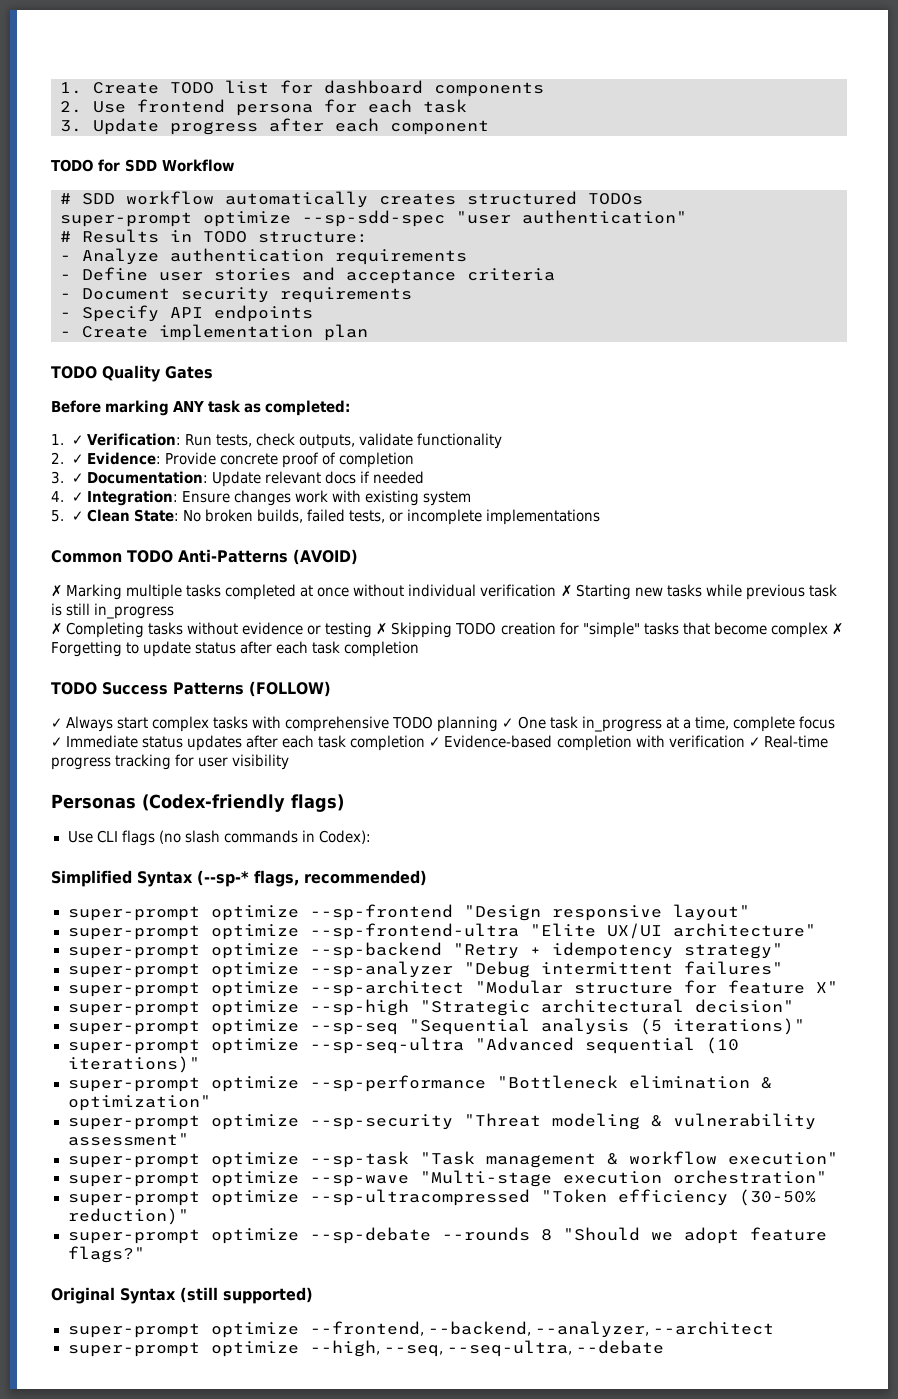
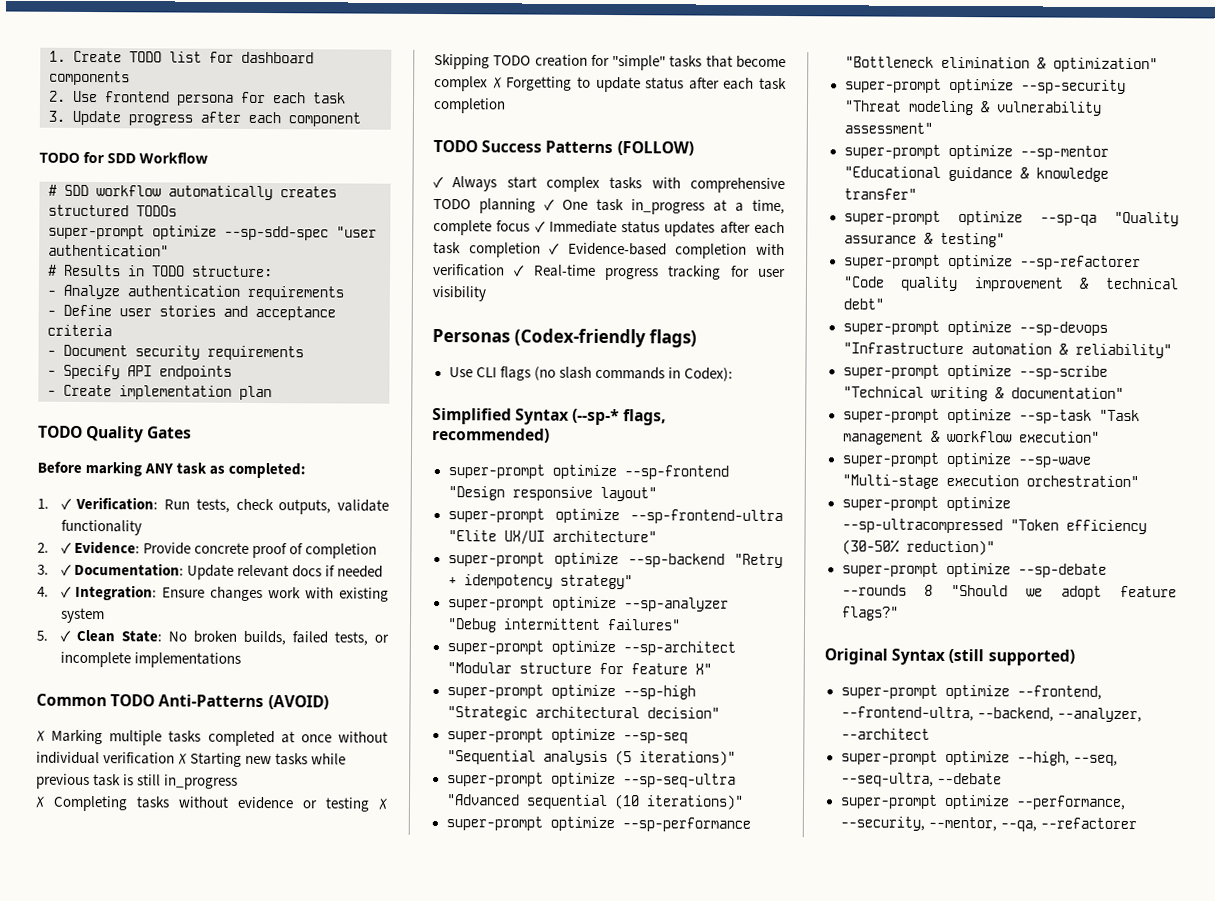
(189, 1139) none -> [843,144,1109,160] [843,166,1109,182] [843,188,917,200] [843,210,1179,227] [843,232,1005,248] [843,254,1141,271] [842,276,1179,292] [842,298,884,310] [842,320,1108,336] [842,342,1172,359] [842,364,1108,380] [842,386,1124,402] // super-prompt optimize --sp-mentor "Educational guidance & knowledge transfer" // super-prompt optimize --sp-qa "Quality assurance & testing" // super-prompt optimize --sp-refactorer "Code quality improvement & technical debt" // super-prompt optimize --sp-devops "Infrastructure automation & reliability" // super-prompt optimize --sp-scribe "Technical writing & documentation"
(424, 1328) none -> [840,706,974,722] --frontend-ultra,
(664, 1347) none -> [839,794,1126,810] [839,816,1137,832] // super-prompt optimize --performance, --security, --mentor, --qa, --refactorer

